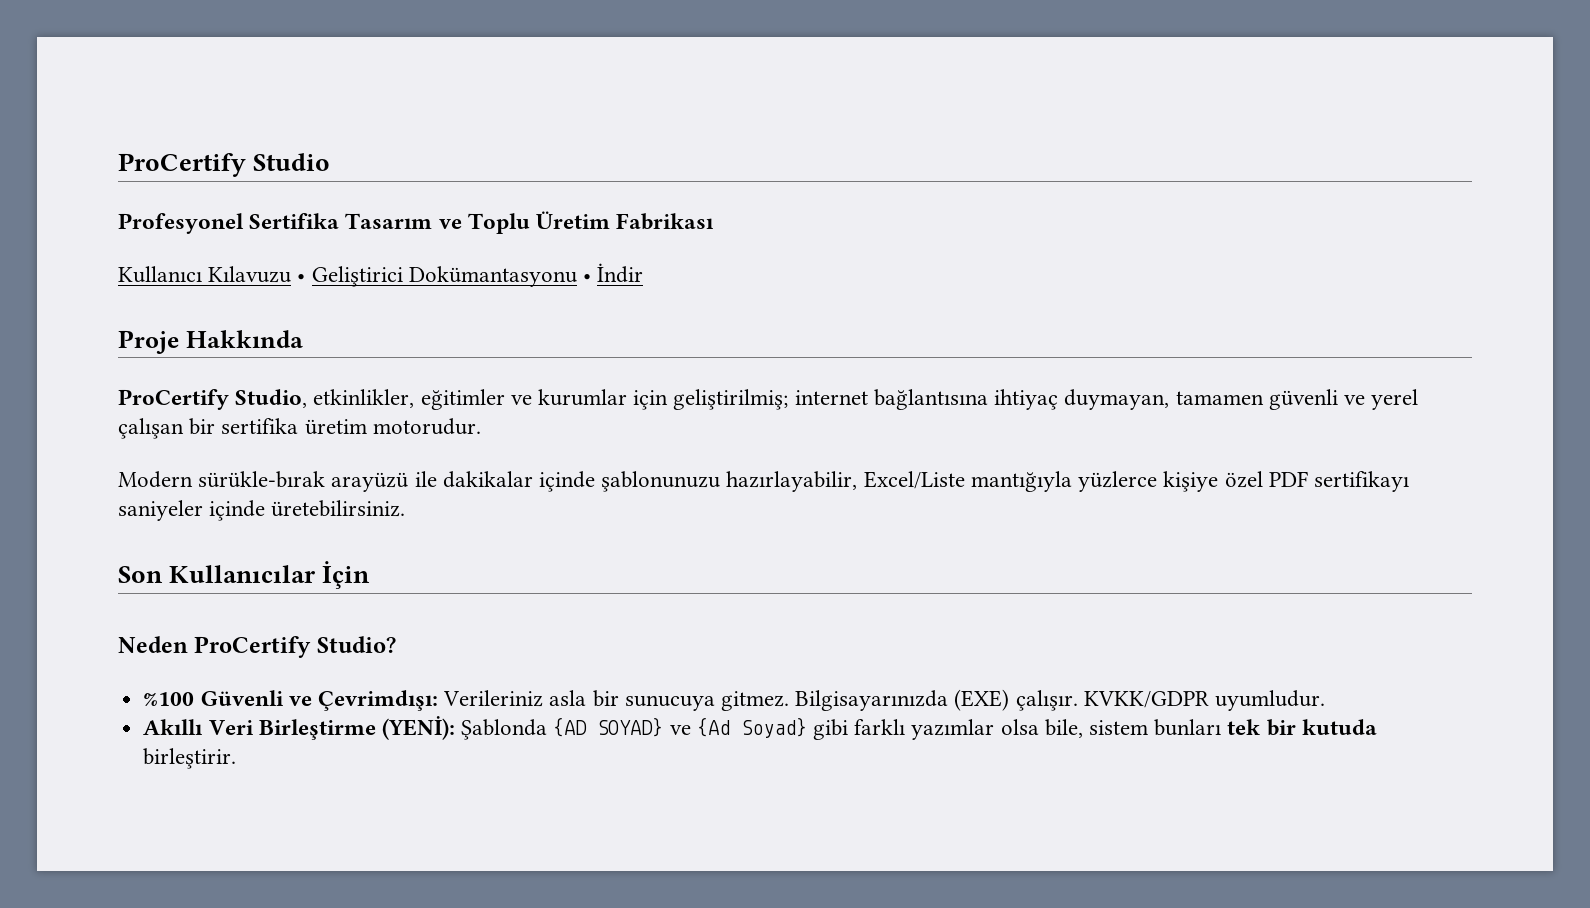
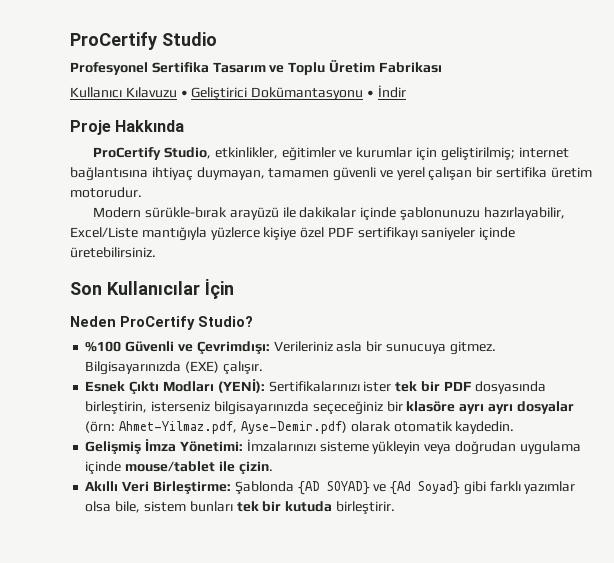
[1083,690,1326,711] KVKK/GDPR uyumludur. -> [85,379,547,395] [85,401,574,415] [85,421,515,434] [85,439,581,455] [85,461,273,475] // Esnek Çıktı Modları (YENİ): Sertifikalarınızı ister tek bir PDF dosyasında birleştirin, isterseniz bilgisayarınızda seçeceğiniz bir klasöre ayrı ayrı dosyalar (örn: Ahmet-Yilmaz.pdf, Ayse-Demir.pdf) olarak otomatik kaydedin. // Gelişmiş İmza Yönetimi: İmzalarınızı sisteme yükleyin veya doğrudan uygulama içinde mouse/tablet ile çizin.
[258,716,455,740] Birleştirme (YENİ): -> [152,481,231,495] Birleştirme:

